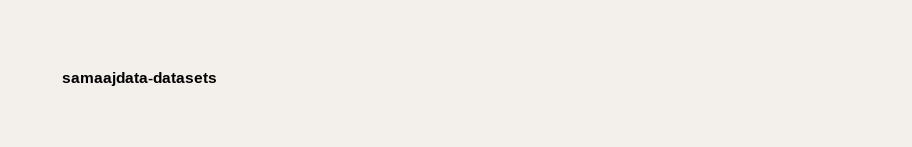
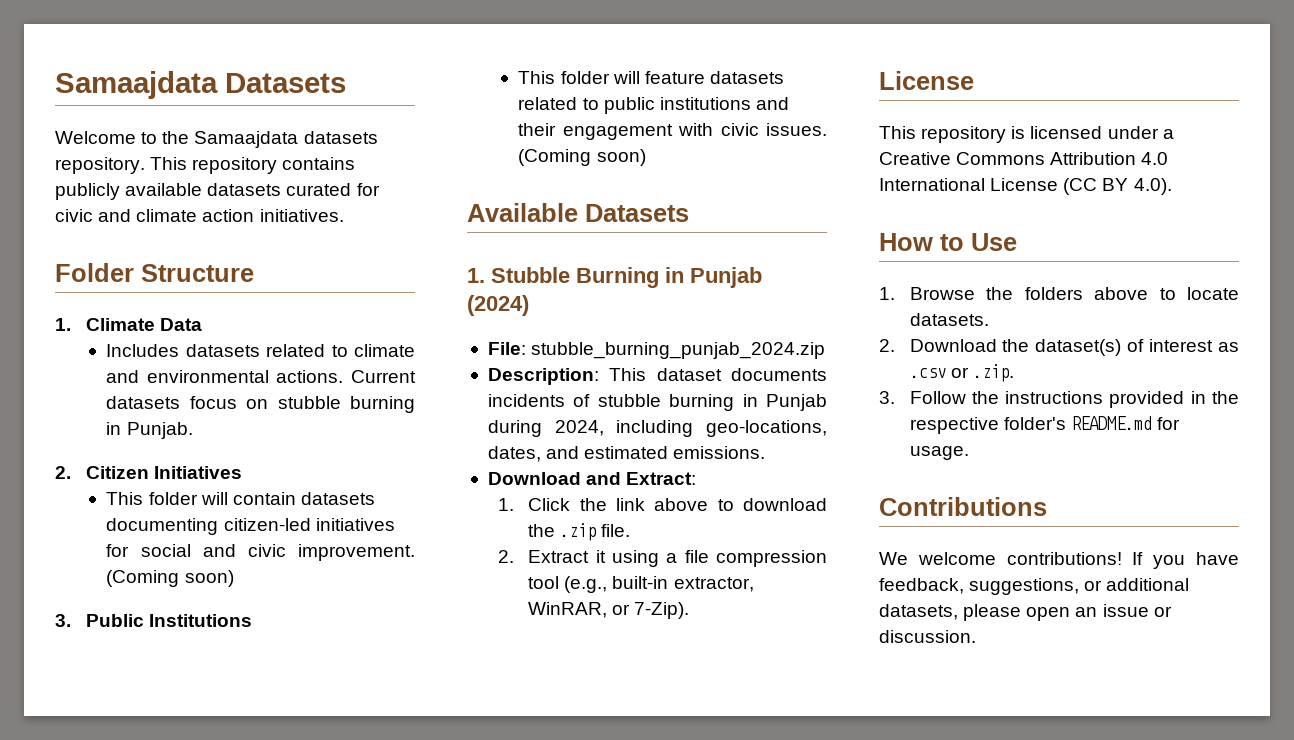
[62,72,217,86] samaajdata-datasets -> [55,71,346,99] [55,131,378,148] [55,157,356,174] [55,183,380,200] [55,209,344,222] [55,263,254,282] [55,318,202,331] [106,344,416,357] [106,370,417,383] [106,396,416,413] [106,422,193,439] [55,466,242,479] [106,492,375,505] [106,518,395,535] [106,544,415,561] [106,570,234,587] [55,614,252,627] [518,71,784,84] [518,97,789,114] [518,123,827,140] [518,149,646,166] [467,203,689,222] [467,267,762,288] [467,295,529,316] [487,342,826,359] [487,368,827,385] [487,394,828,411] [487,420,827,437] [487,446,766,462] [487,472,697,485] [497,498,827,511] [528,523,631,541] [497,550,827,567] [528,576,754,593] [528,602,690,619] [879,71,974,90] [879,126,1174,143] [879,152,1169,165] [879,178,1172,195] [879,233,1017,251] [879,287,1239,300] [909,313,989,326] [879,339,1239,356] [909,364,1014,382] [879,391,1239,408] [909,416,1180,434] [909,446,969,460] [879,497,1047,516] [879,552,1239,569] [879,578,1190,595] [879,604,1172,621] [879,630,976,643] Samaajdata Datasets // Welcome to the Samaajdata datasets repository. This repository contains publicly available datasets curated for civic and climate action initiatives. // Folder Structure // 1. Climate Data // Includes datasets related to climate and environmental actions. Current datasets focus on stubble burning in Punjab. // 2. Citizen Initiatives // This folder will contain datasets documenting citizen-led initiatives for social and civic improvement. (Coming soon) // 3. Public Institutions // This folder will feature datasets related to public institutions and their engagement with civic issues. (Coming soon) // Available Datasets // 1. Stubble Burning in Punjab (2024) // File: stubble_burning_punjab_2024.zip // Description: This dataset documents incidents of stubble burning in Punjab during 2024, including geo-locations, dates, and estimated emissions. // Download and Extract: // 1. Click the link above to download the .zip file. // 2. Extract it using a file compression tool (e.g., built-in extractor, WinRAR, or 7-Zip). // License // This repository is licensed under a Creative Commons Attribution 4.0 International License (CC BY 4.0). // How to Use // 1. Browse the folders above to locate datasets. // 2. Download the dataset(s) of interest as .csv or .zip. // 3. Follow the instructions provided in the respective folder's README.md for usage. // Contributions // We welcome contributions! If you have feedback, suggestions, or additional datasets, please open an issue or discussion.

